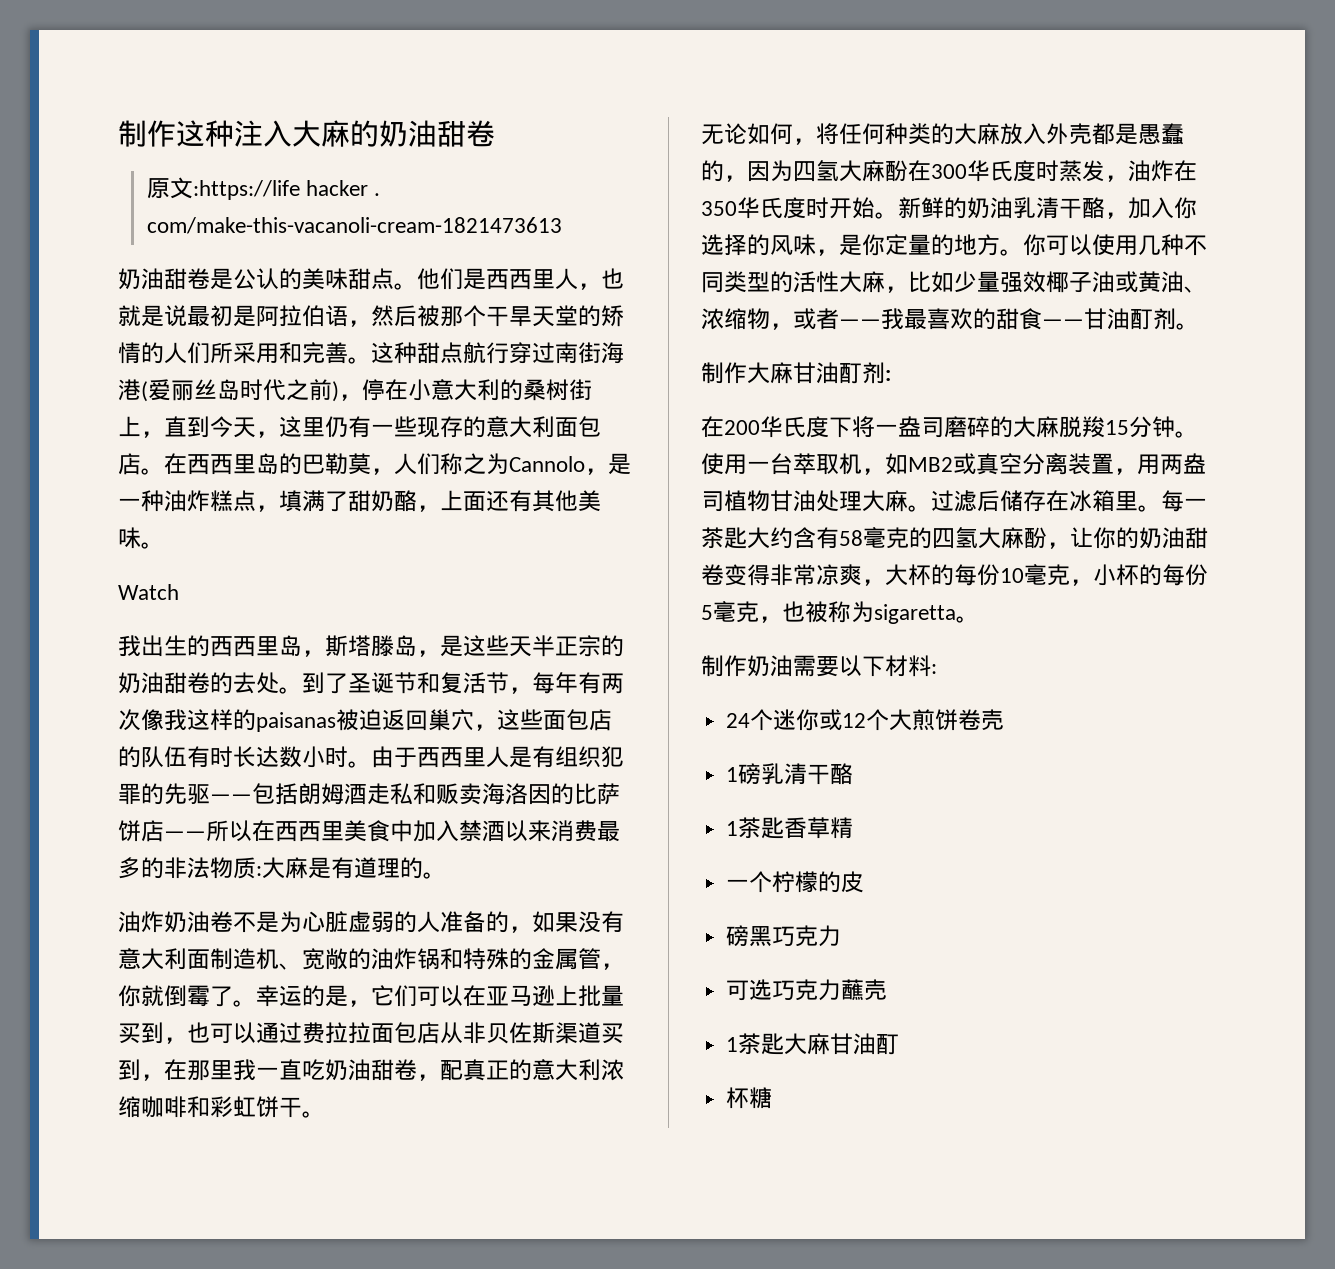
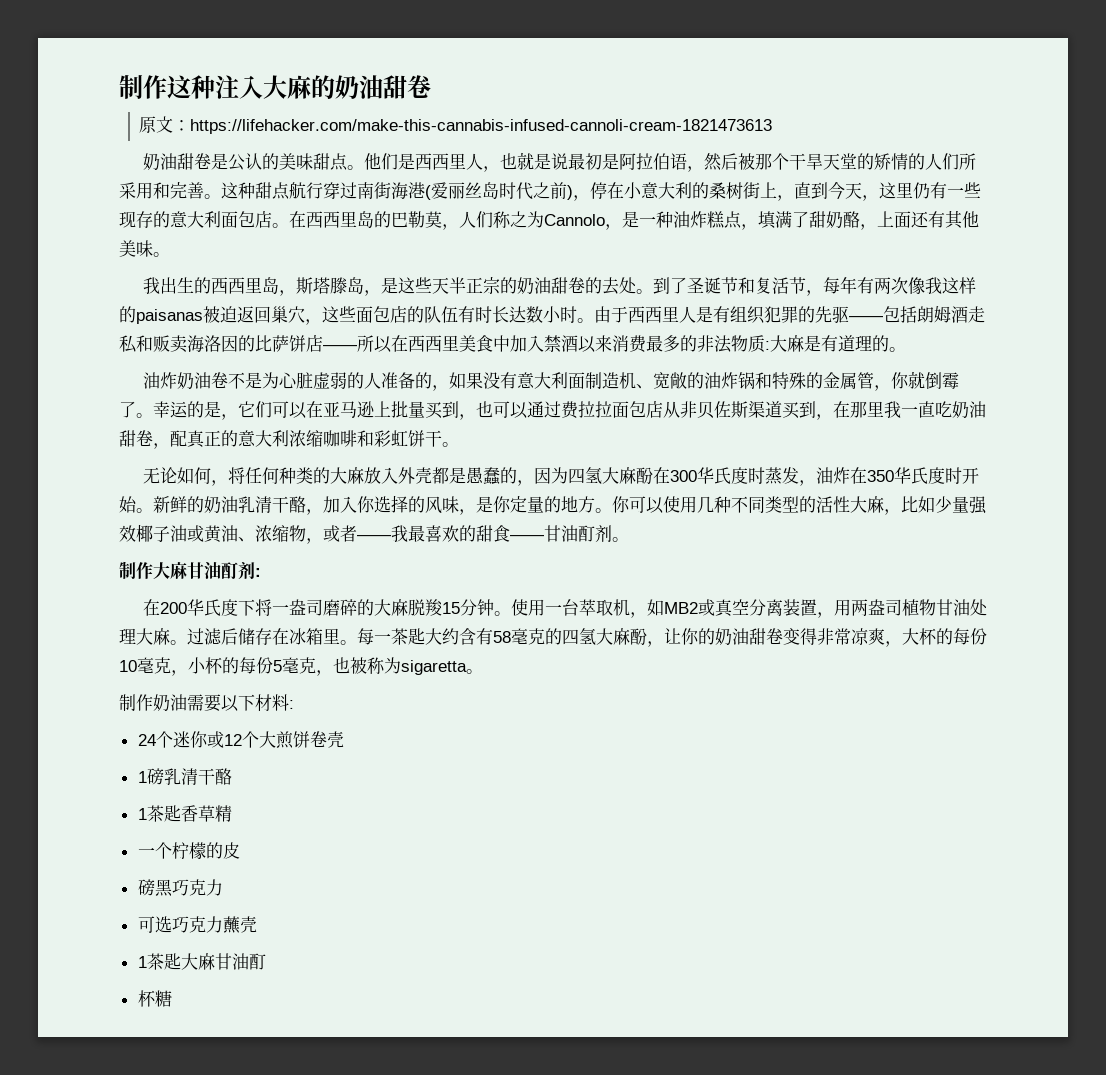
[192,180,381,200] [146,217,562,234] :https://life hacker . com/make-this-vacanoli-cream-1821473613 -> [173,119,773,134] ：https://lifehacker.com/make-this-cannabis-infused-cannoli-cream-1821473613
[118,584,179,600] // Watch -> (170, 254) none

